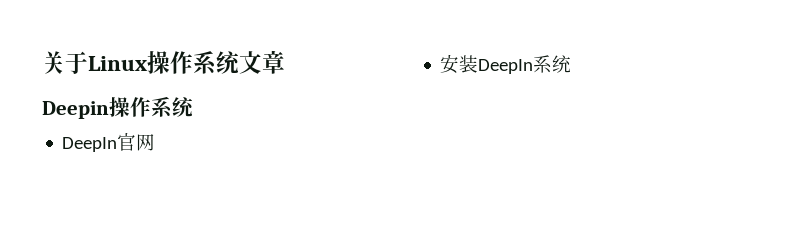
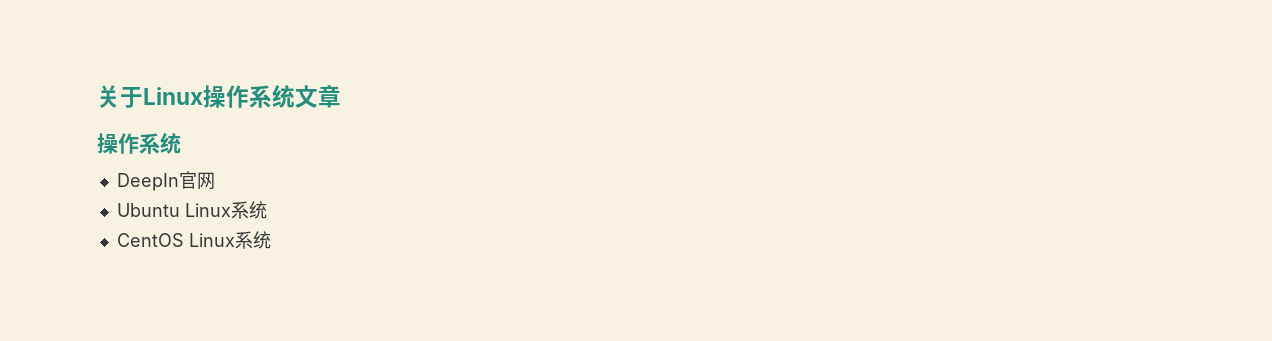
[42,101,109,119] Deepin -> (341, 96) none
[440,54,572,74] 安装DeepIn系统 -> [116,201,267,219] [116,231,271,249] Ubuntu Linux系统 // CentOS Linux系统

